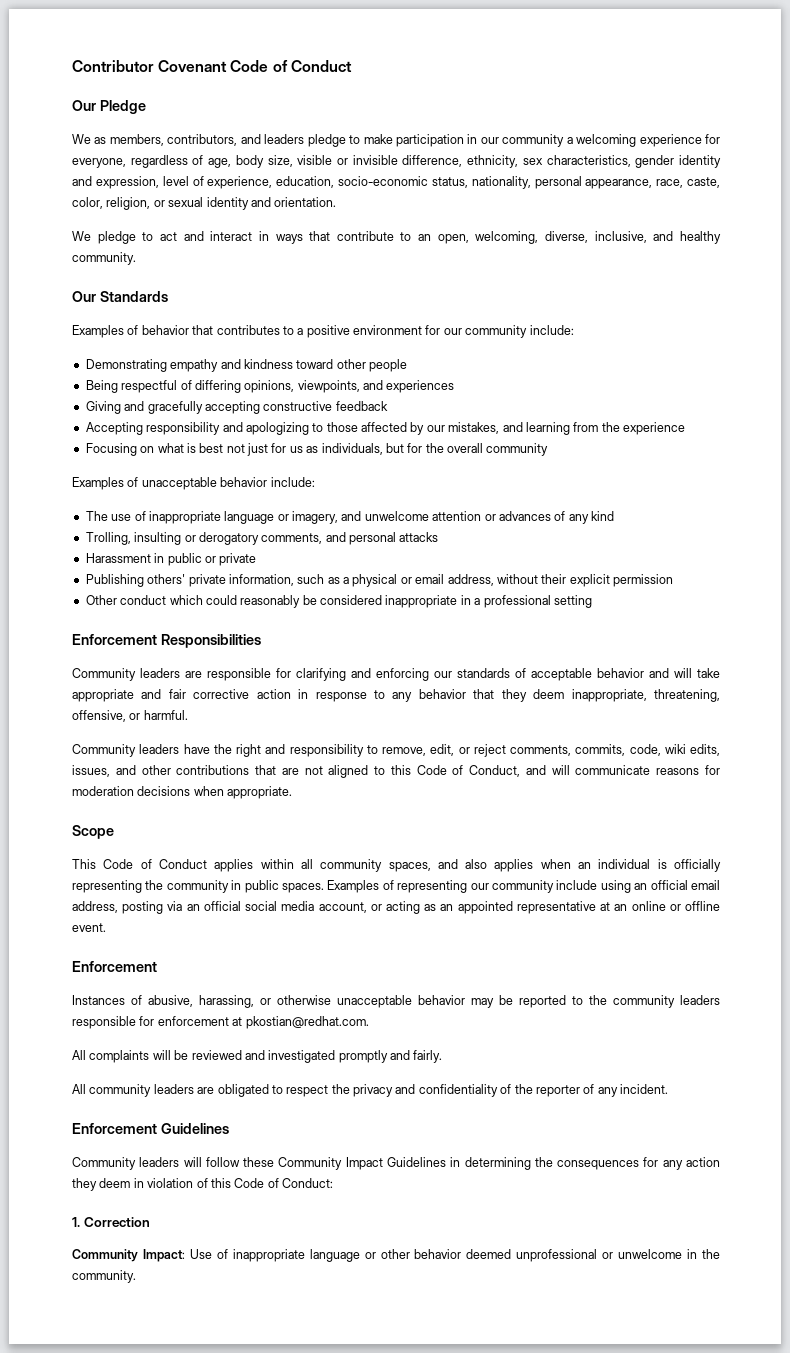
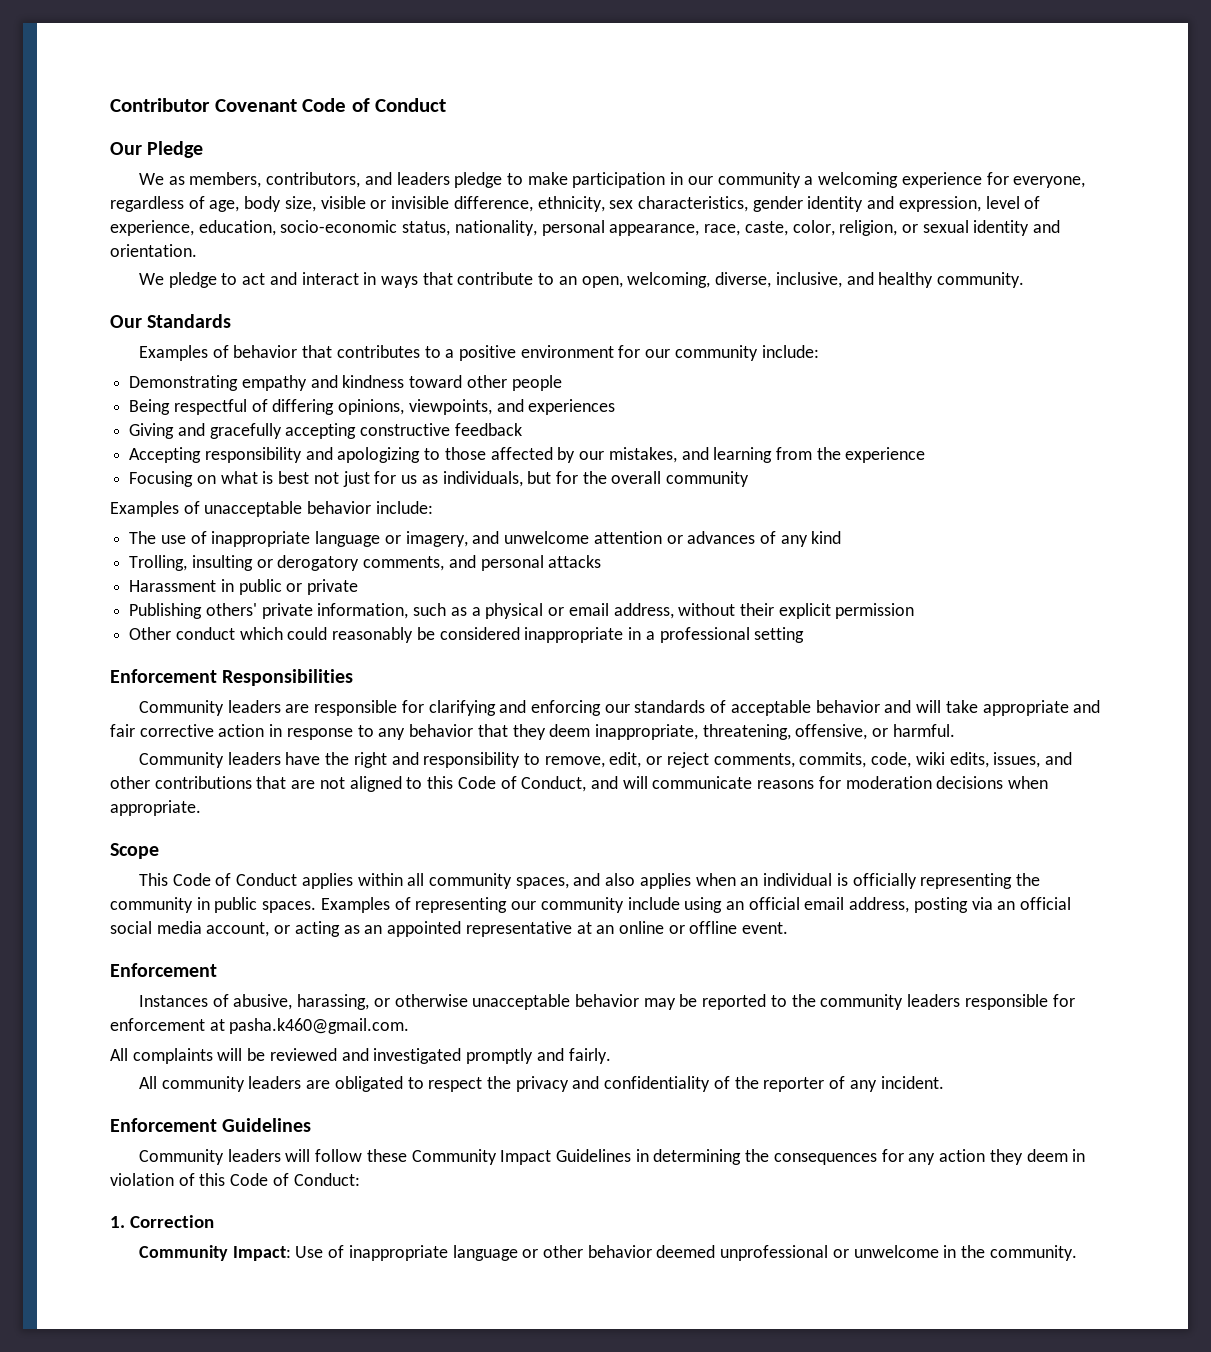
[245,1016,369,1029] pkostian@redhat.com. -> [229,1018,410,1034] pasha.k460@gmail.com.

